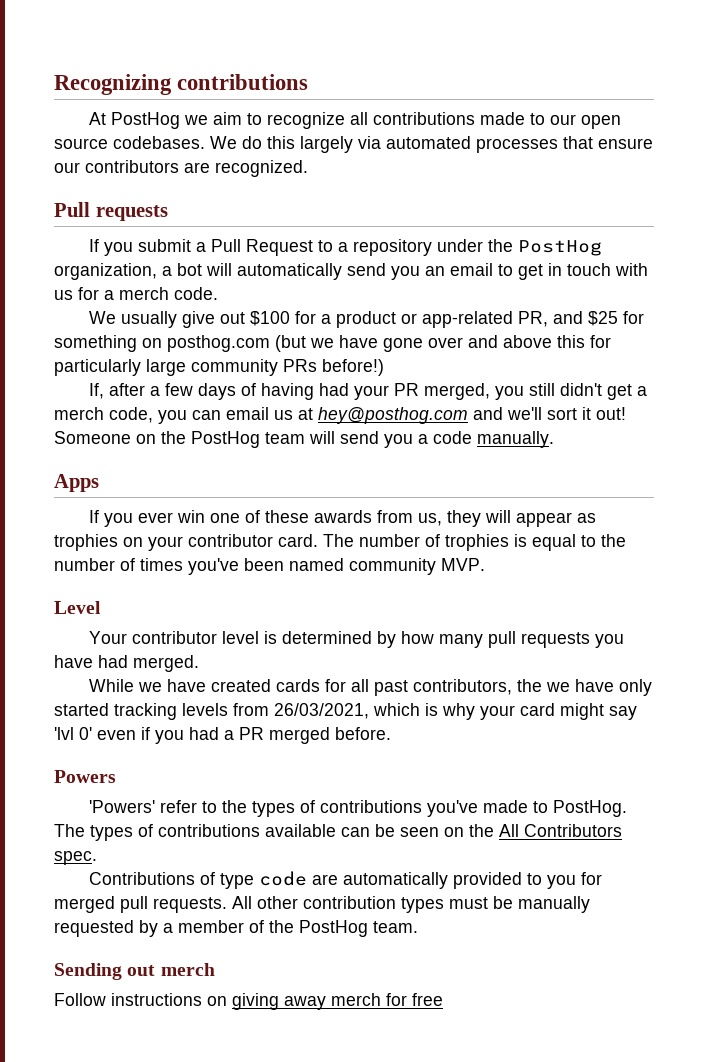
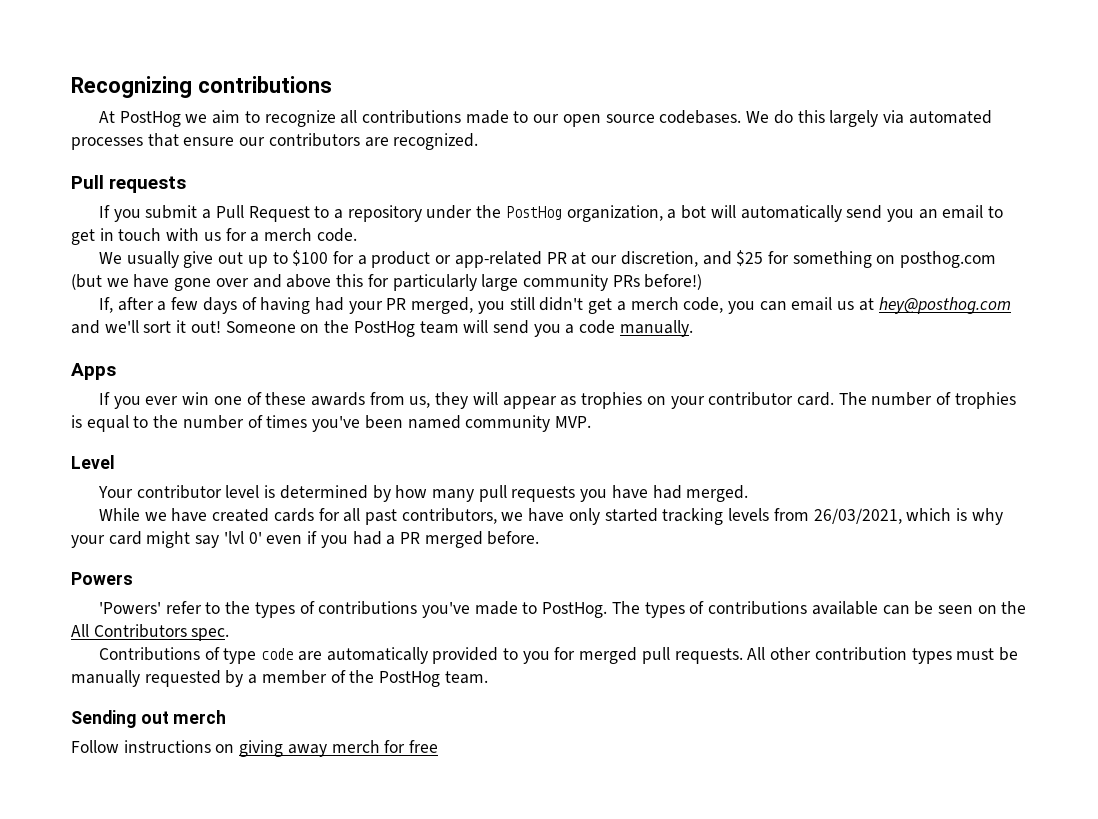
(246, 318) none -> [247,252,288,268] up to
[518,311,549,327] PR, -> [546,251,698,267] PR at our discretion,
[517,679,543,692] the -> (497, 516) none

